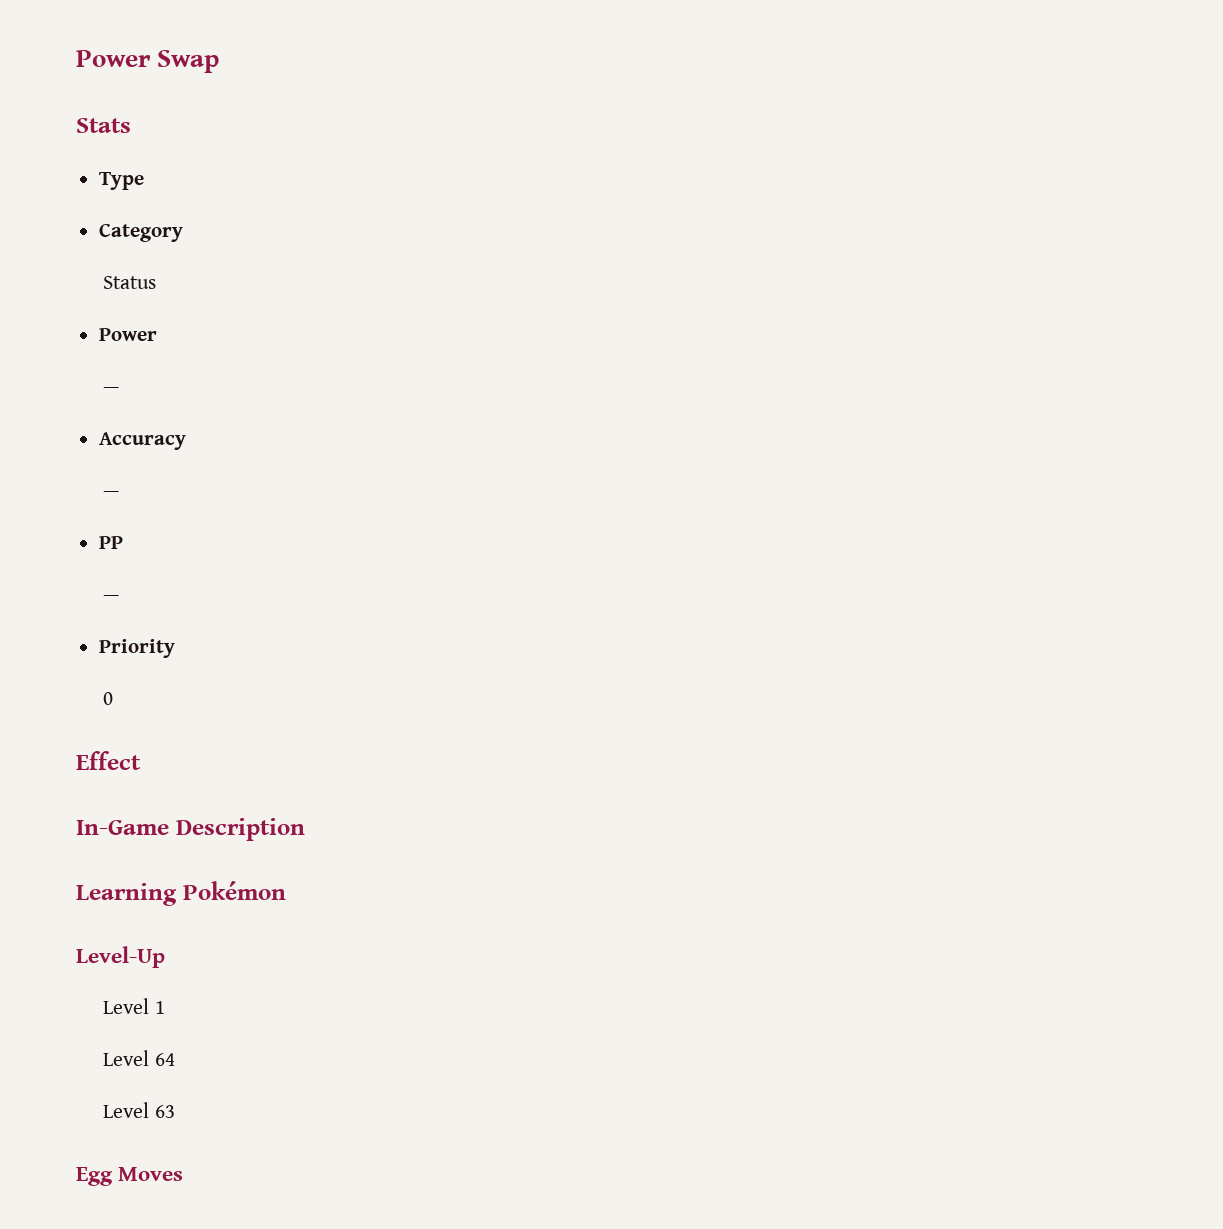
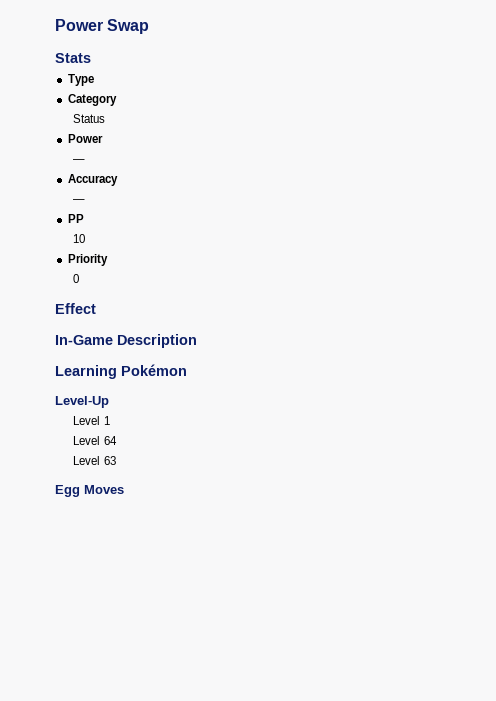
[103,595,120,601] — -> [73,234,86,243] 10

